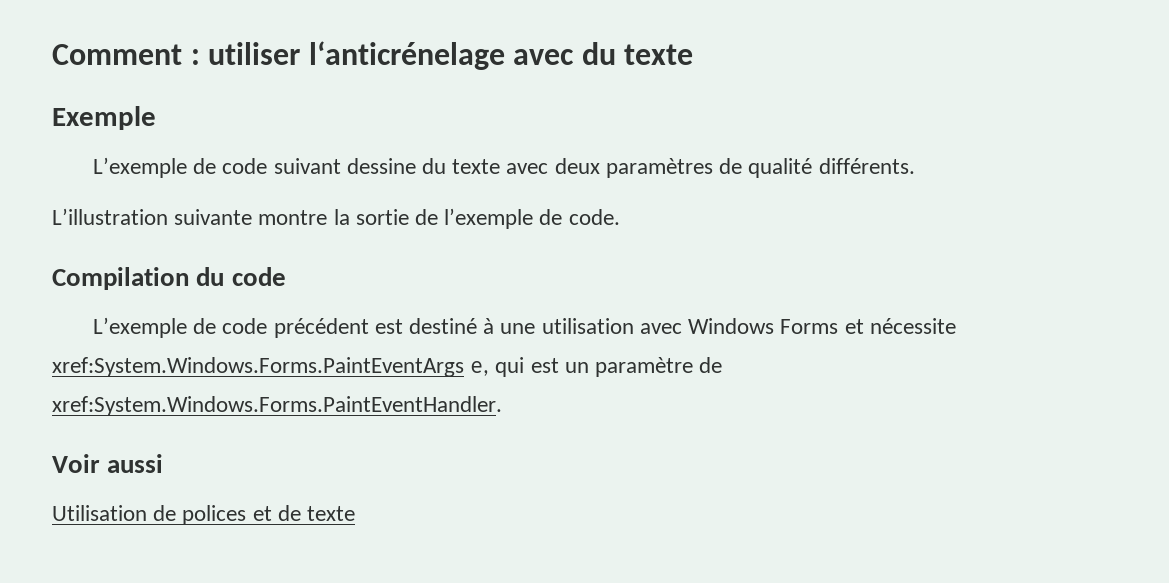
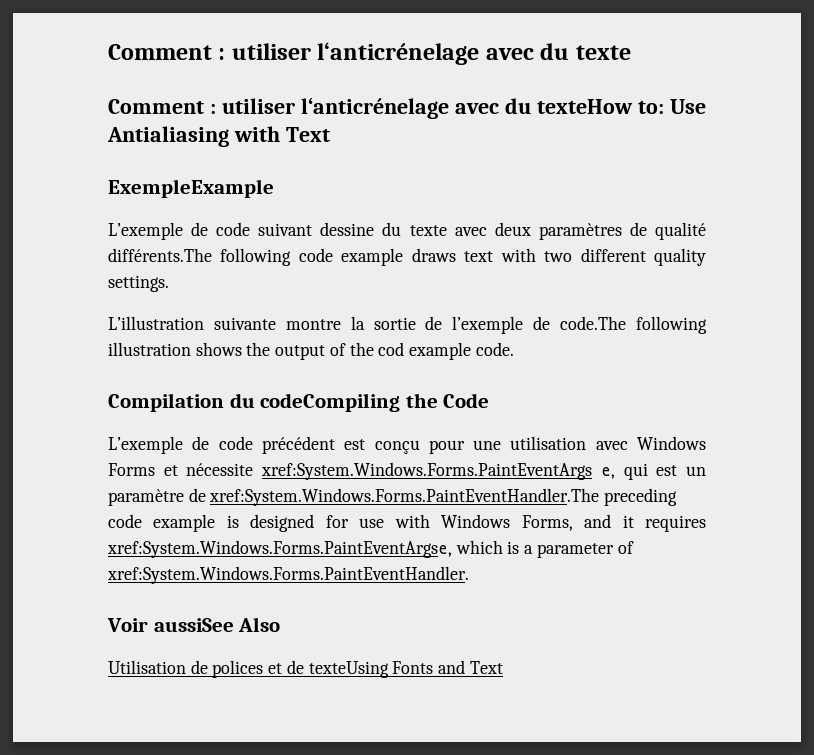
[52,106,156,130] Exemple -> [108,97,706,119] [107,126,330,147] [108,179,274,198] Comment : utiliser l‘anticrénelage avec du texteHow to: Use Antialiasing with Text // ExempleExample
[818,158,915,174] différents. -> [108,248,707,266] [108,275,169,292] différents.The following code example draws text with two different quality settings.
(563, 217) none -> [560,316,708,334] [108,342,472,360] code.The following illustration shows the output of the cod example
[231,267,286,286] code -> [260,393,490,412] codeCompiling the Code
[409,318,495,334] destiné à -> [374,440,465,454] conçu pour
(723, 365) none -> [209,488,678,506] [108,514,706,532] [107,540,634,558] xref:System.Windows.Forms.PaintEventHandler.The preceding code example is designed for use with Windows Forms, and it requires xref:System.Windows.Forms.PaintEventArgse, which is a parameter of
[107,454,164,473] aussi -> [153,617,281,632] aussiSee Also
[307,506,356,521] texte -> [308,660,503,678] texteUsing Fonts and Text

